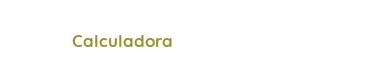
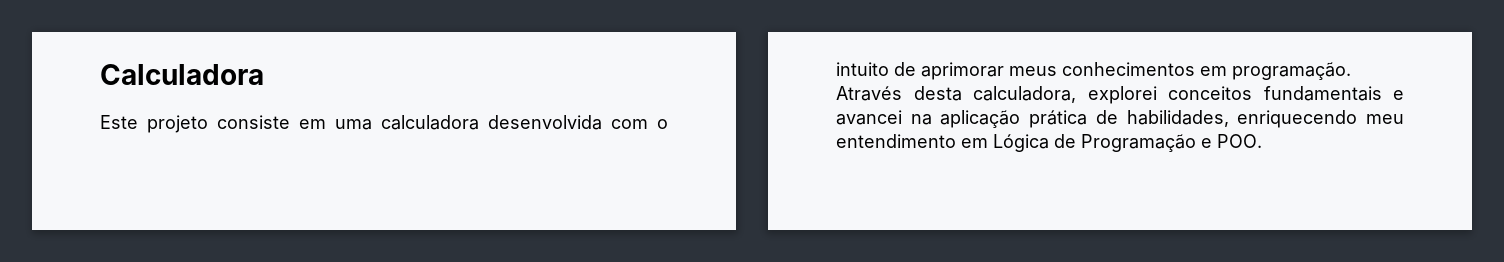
(173, 41) none -> [100,115,668,133] [836,62,1351,80] [836,86,1404,104] [836,110,1404,128] [836,134,1262,152] // Este projeto consiste em uma calculadora desenvolvida com o intuito de aprimorar meus conhecimentos em programação. Através desta calculadora, explorei conceitos fundamentais e avancei na aplicação prática de habilidades, enriquecendo meu entendimento em Lógica de Programação e POO.

